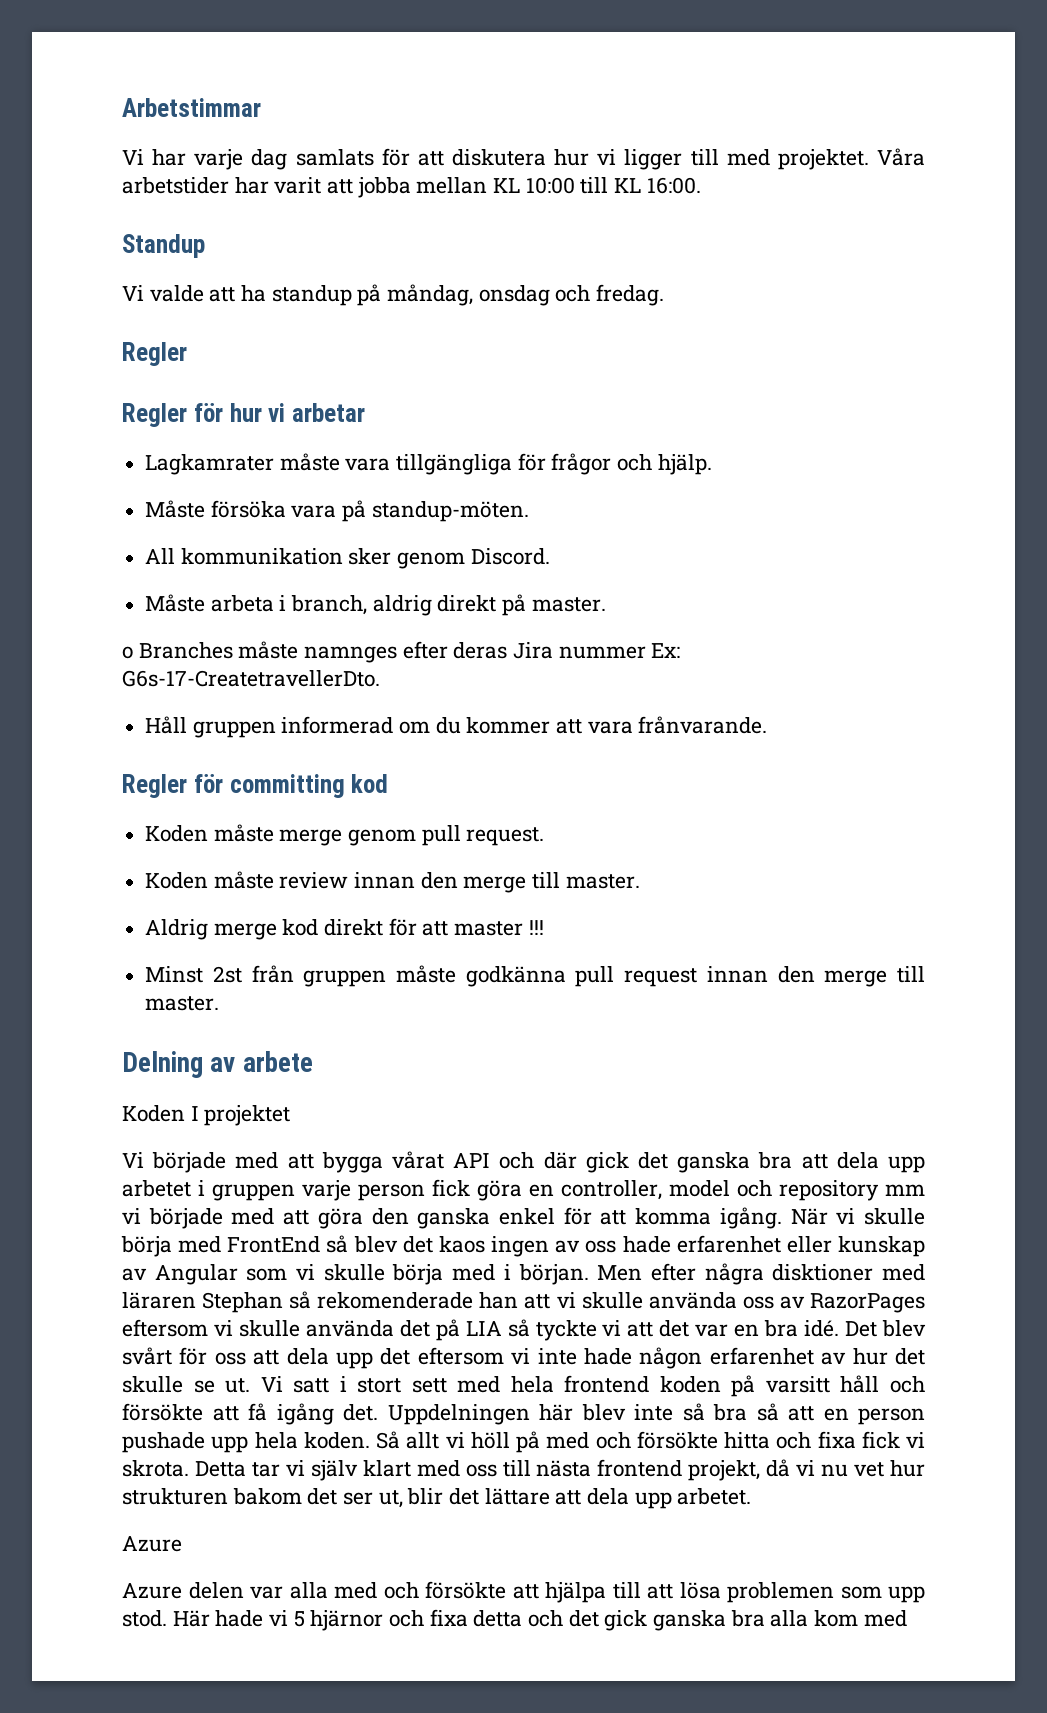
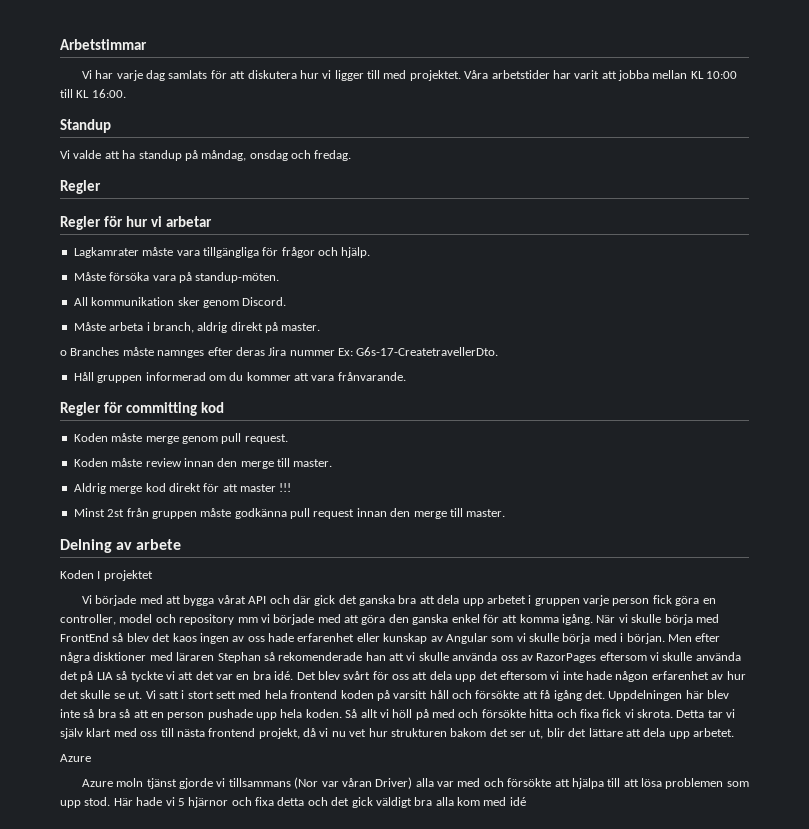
[188,1582,328,1599] delen var alla -> [116,777,455,789] moln tjänst gjorde vi tillsammans (Nor var våran Driver) alla var
[653,1610,727,1631] ganska -> [375,797,412,808] väldigt
(907, 1618) none -> [509,797,526,806] idé

